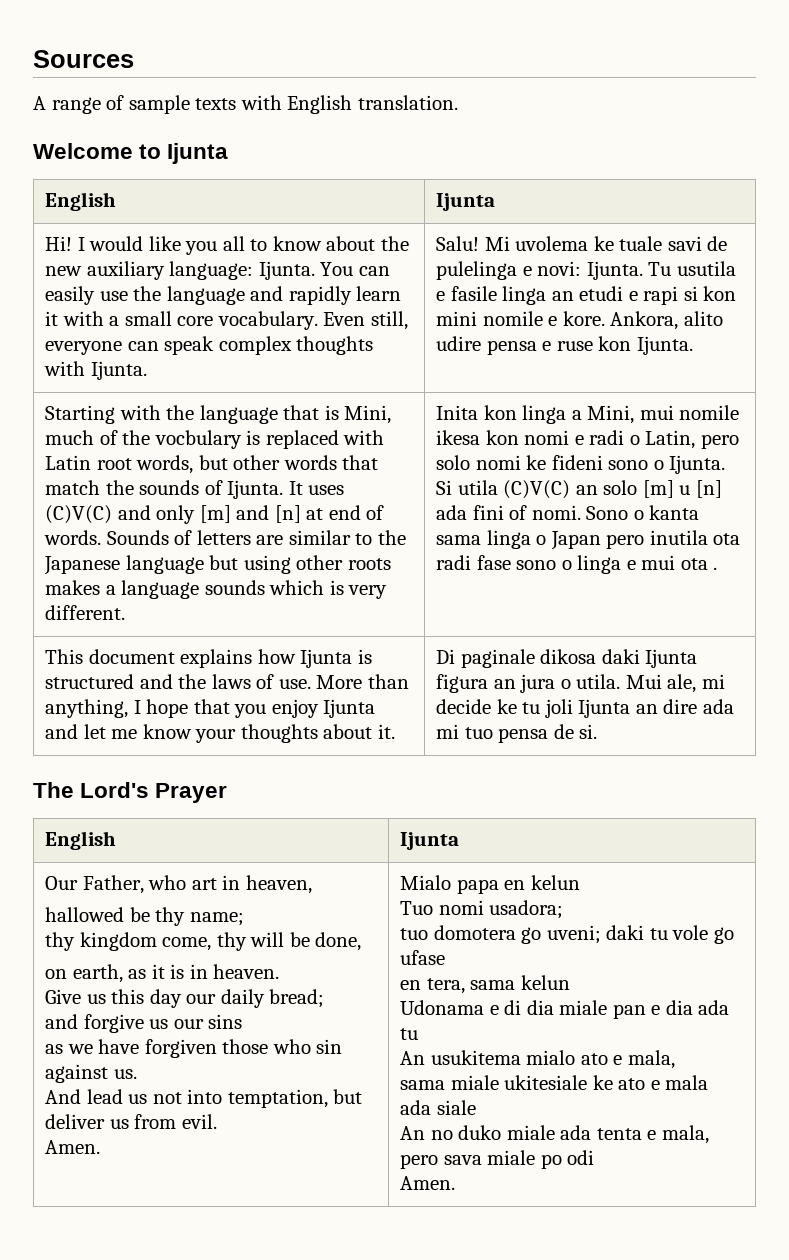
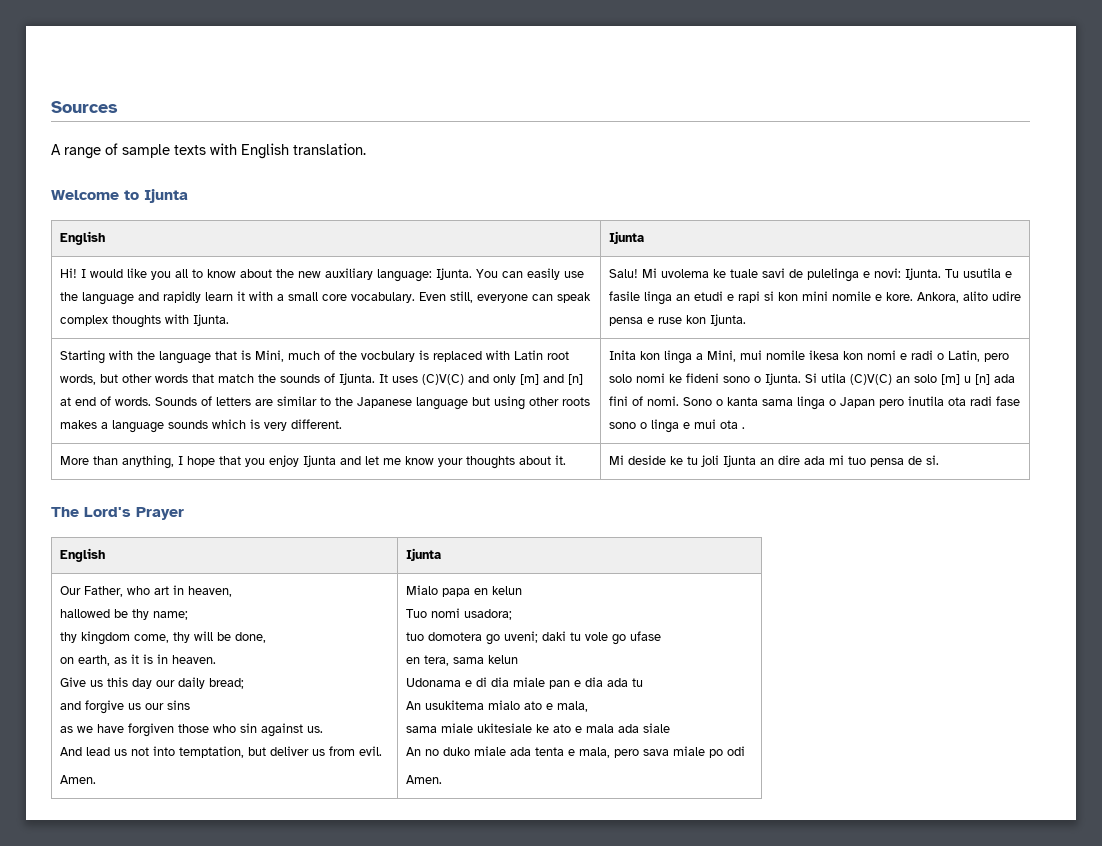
[45,649,372,668] [45,674,311,689] This document explains how Ijunta is structured and the laws of use. -> (745, 428) none
[436,649,698,668] [436,674,725,693] [436,699,492,714] Di paginale dikosa daki Ijunta figura an jura o utila. Mui ale, mi decide -> [608,455,666,465] Mi deside

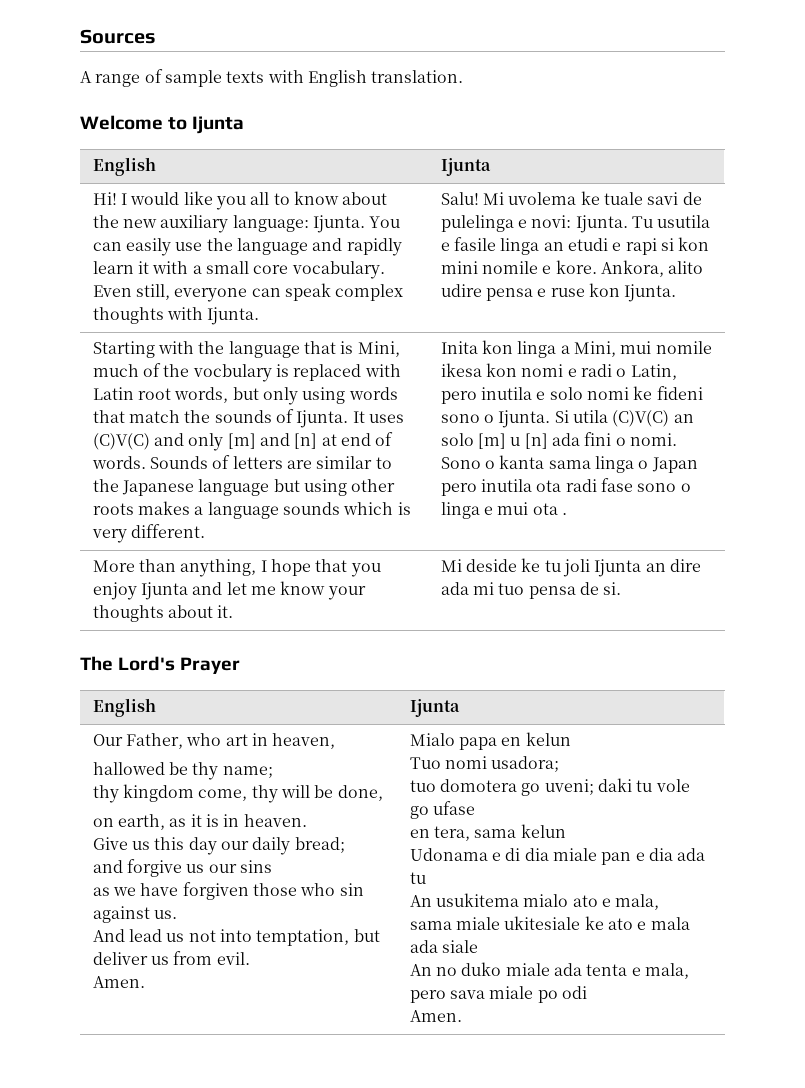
[121,374,152,383] other -> [262,387,346,405] only using
(1009, 357) none -> [480,387,546,400] inutila e
[631,396,643,406] of -> [615,437,626,446] o

